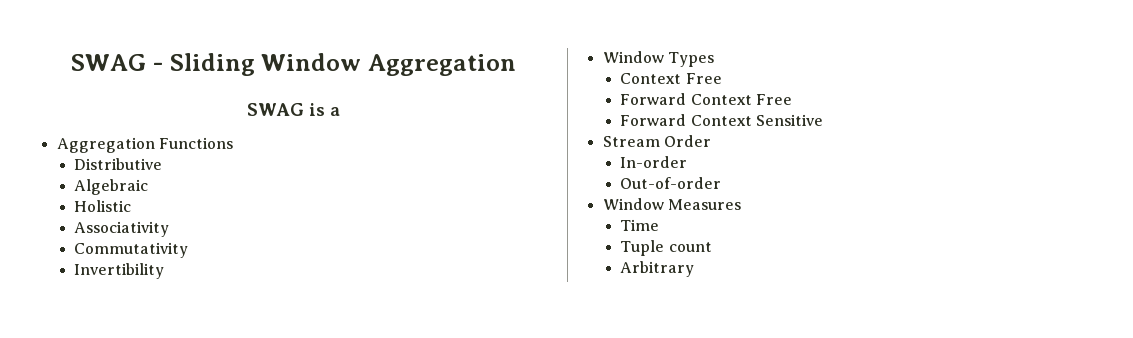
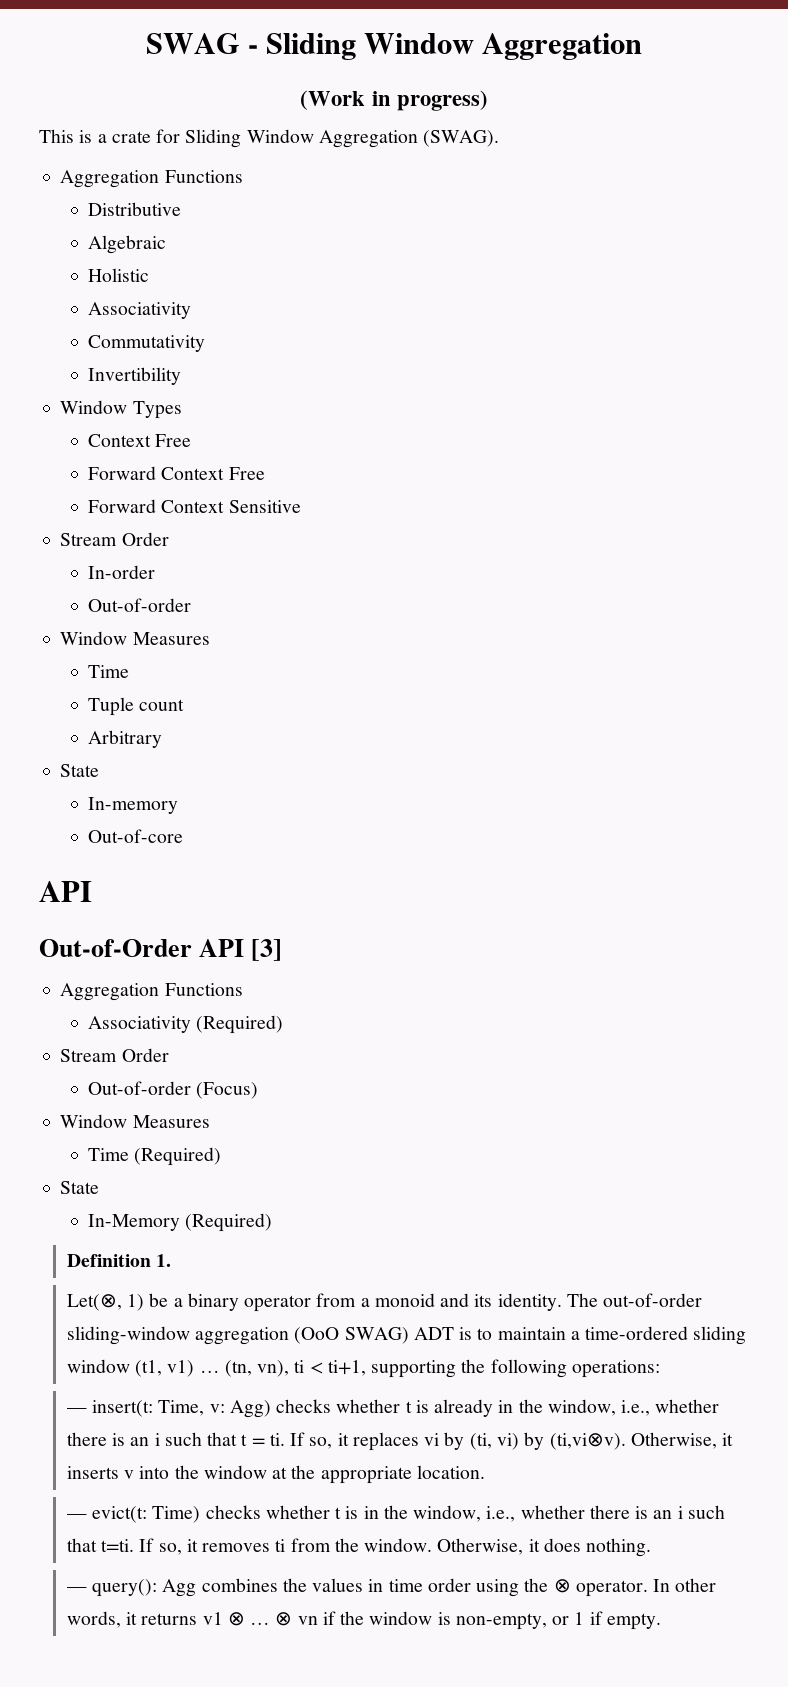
[247,103,340,116] SWAG is a -> [300,90,488,111] [39,129,500,148] (Work in progress) // This is a crate for Sliding Window Aggregation (SWAG).
(695, 269) none -> [60,764,100,777] [88,797,179,814] [88,829,184,843] [39,881,92,902] [39,939,283,961] [60,983,243,1001] [88,1015,284,1034] [60,1048,169,1062] [88,1081,259,1099] [60,1114,210,1128] [88,1147,222,1166] [60,1181,100,1194] [88,1213,273,1232] [66,1254,172,1267] [66,1293,703,1312] [66,1326,747,1345] [66,1359,660,1378] [66,1399,720,1418] [66,1432,734,1451] [66,1465,485,1484] [66,1505,726,1523] [66,1538,652,1557] [66,1578,717,1597] [66,1611,662,1630] // State // In-memory // Out-of-core // API // Out-of-Order API [3] // Aggregation Functions // Associativity (Required) // Stream Order // Out-of-order (Focus) // Window Measures // Time (Required) // State // In-Memory (Required) // Definition 1. // Let(⊗, 1) be a binary operator from a monoid and its identity. The out-of-order sliding-window aggregation (OoO SWAG) ADT is to maintain a time-ordered sliding window (t1, v1) … (tn, vn), ti < ti+1, supporting the following operations: // — insert(t: Time, v: Agg) checks whether t is already in the window, i.e., whether there is an i such that t = ti. If so, it replaces vi by (ti, vi) by (ti,vi⊗v). Otherwise, it inserts v into the window at the appropriate location. // — evict(t: Time) checks whether t is in the window, i.e., whether there is an i such that t=ti. If so, it removes ti from the window. Otherwise, it does nothing. // — query(): Agg combines the values in time order using the ⊗ operator. In other words, it returns v1 ⊗ … ⊗ vn if the window is non-empty, or 1 if empty.

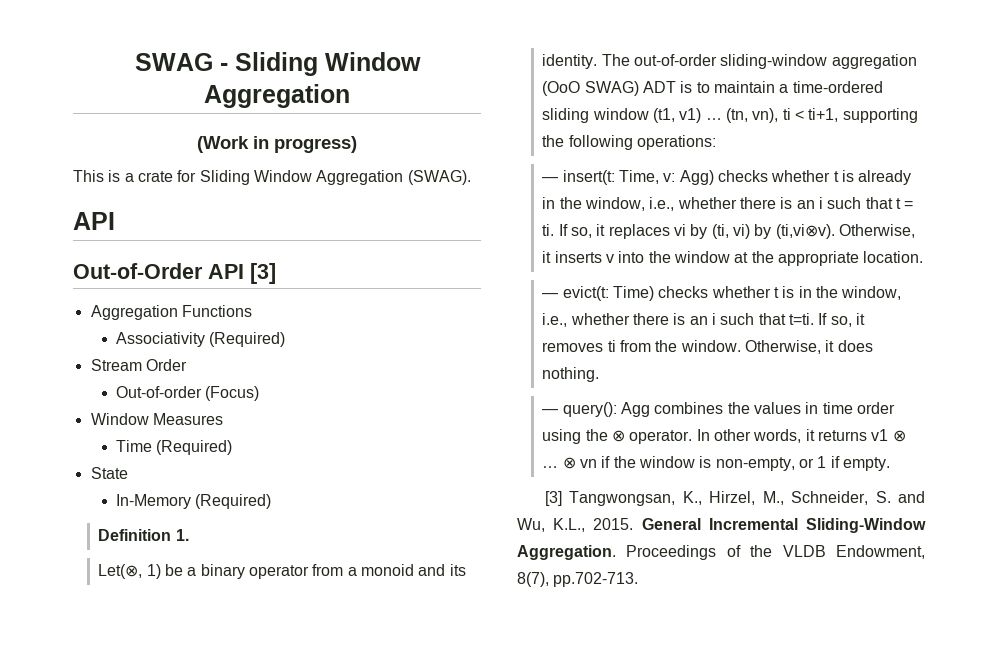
[60,170,243,188] [88,202,182,216] [88,235,167,254] [88,268,150,282] [88,302,192,319] [88,335,206,352] [88,367,182,385] [60,400,182,419] [88,434,192,447] [88,466,265,480] [88,499,301,513] [60,532,169,546] [88,565,156,579] [88,598,192,612] [60,631,210,645] [88,665,130,678] [88,697,185,716] [88,730,163,748] [60,764,100,777] [88,797,179,814] [88,829,184,843] // Aggregation Functions // Distributive // Algebraic // Holistic // Associativity // Commutativity // Invertibility // Window Types // Context Free // Forward Context Free // Forward Context Sensitive // Stream Order // In-order // Out-of-order // Window Measures // Time // Tuple count // Arbitrary // State // In-memory // Out-of-core -> (471, 177) none
(662, 1621) none -> [544,491,925,506] [517,518,926,533] [517,545,925,560] [517,572,639,587] // [3] Tangwongsan, K., Hirzel, M., Schneider, S. and Wu, K.L., 2015. General Incremental Sliding-Window Aggregation. Proceedings of the VLDB Endowment, 8(7), pp.702-713.

